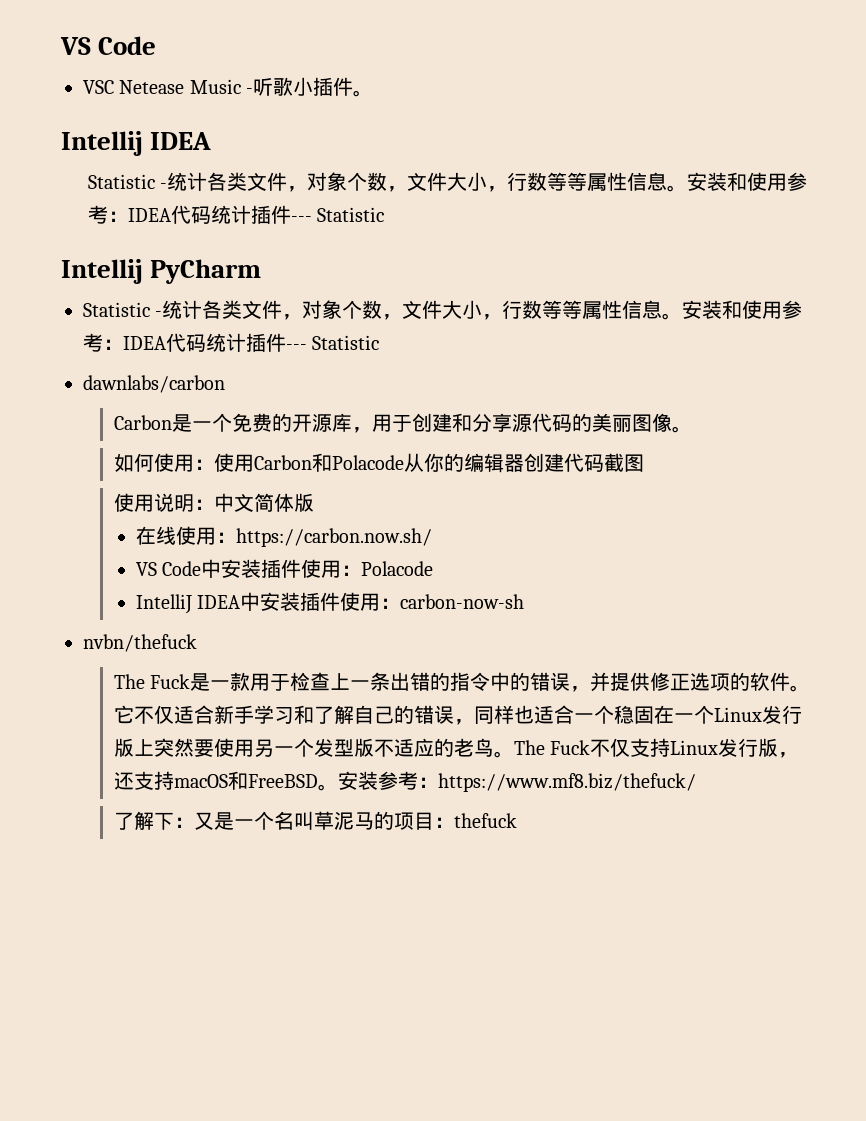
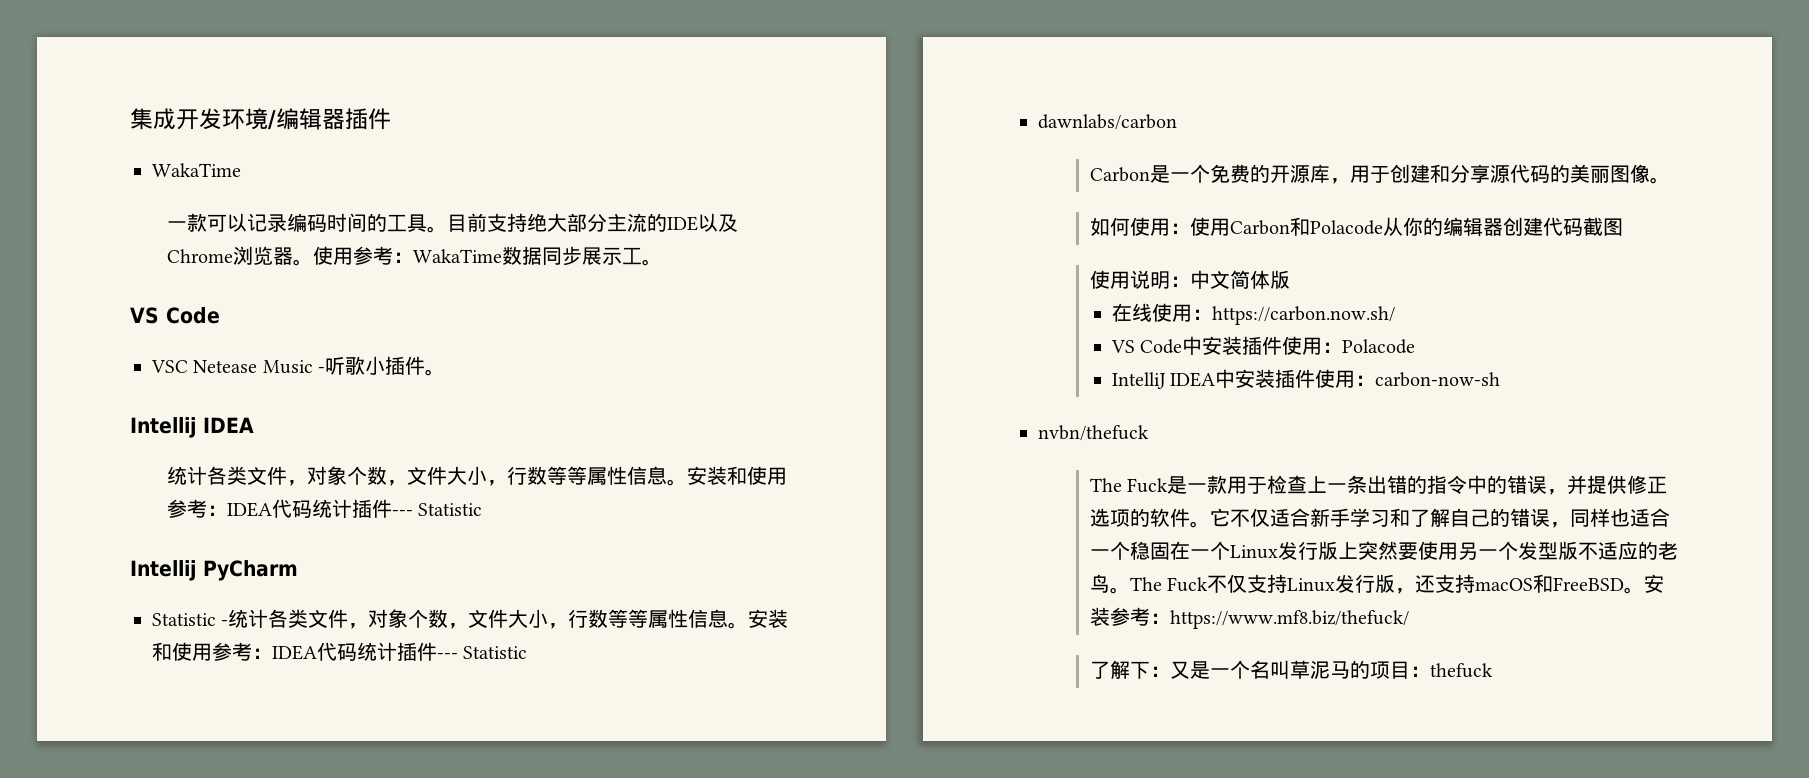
(60, 46) none -> [130,108,391,130] [152,163,241,177] [166,213,738,233] [166,246,662,266] 集成开发环境/编辑器插件 // WakaTime // 一款可以记录编码时间的工具。目前支持绝大部分主流的IDE以及Chrome浏览器。使用参考：WakaTime数据同步展示工。 //
[87,174,167,189] Statistic - -> (254, 425) none

